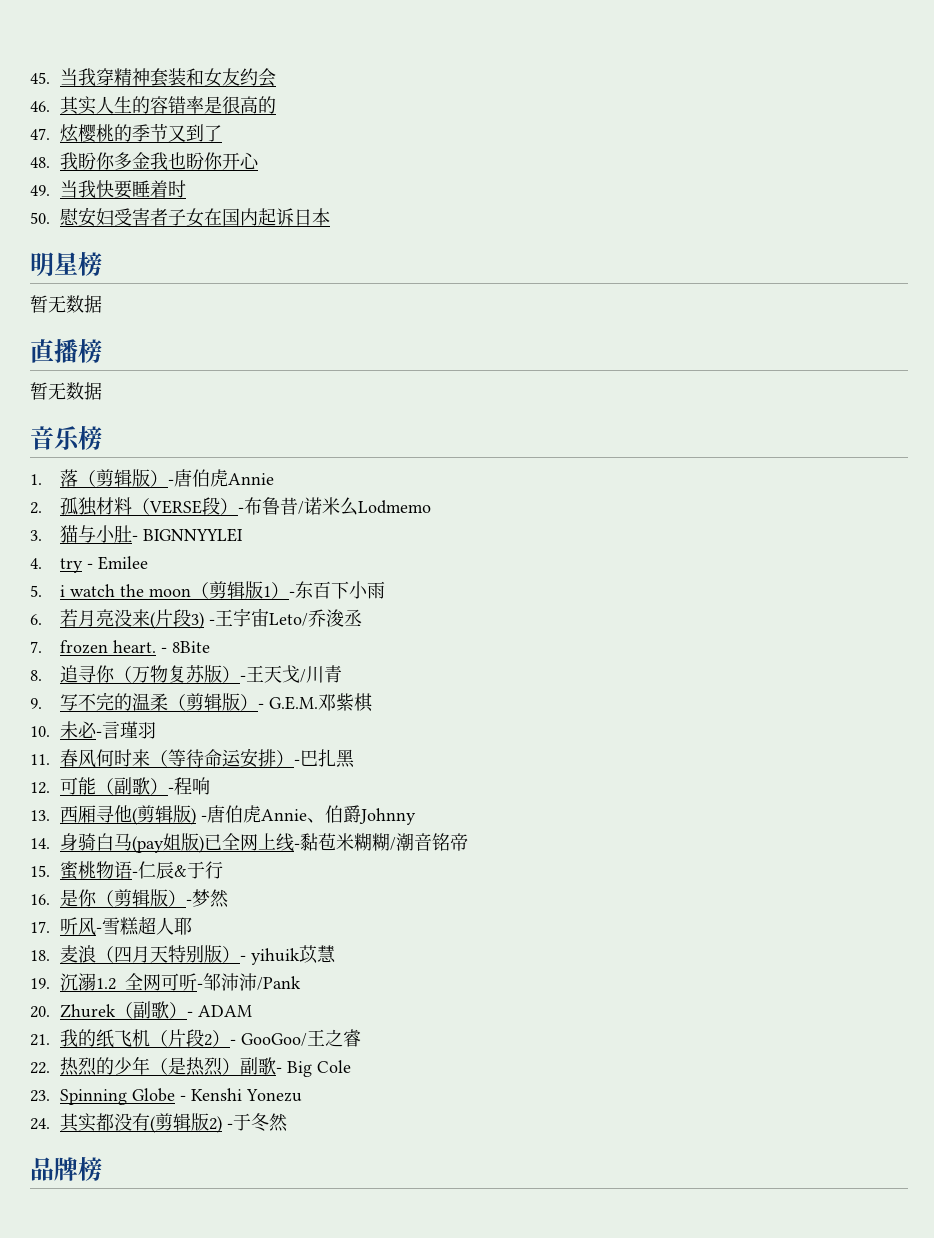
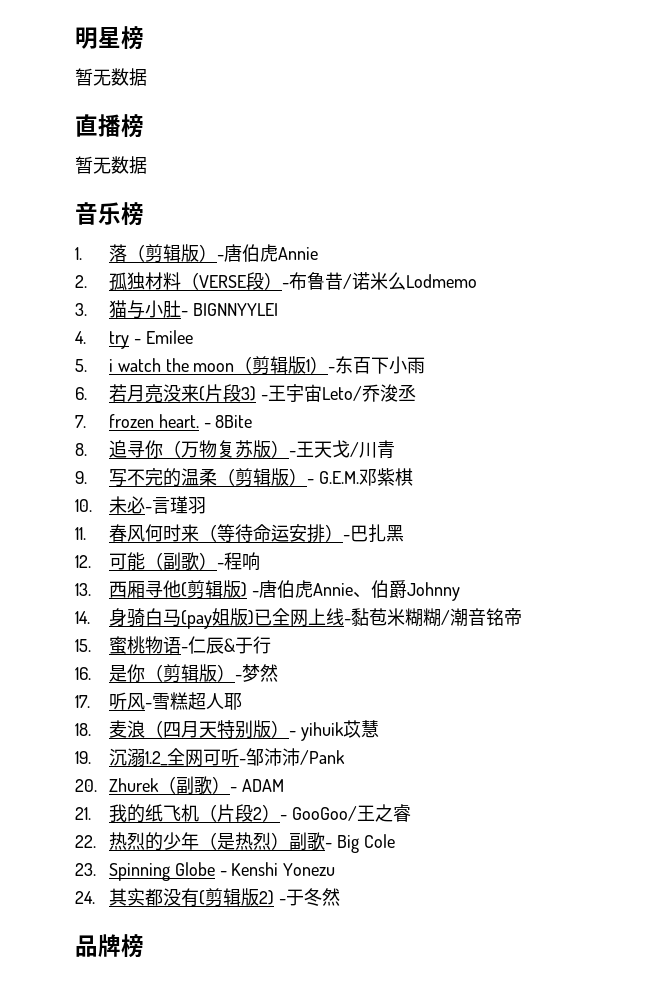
[30,68,277,87] [30,96,277,115] [30,124,223,143] [30,152,260,170] [30,180,187,199] [30,207,331,227] 45.当我穿精神套装和女友约会 // 46.其实人生的容错率是很高的 // 47.炫樱桃的季节又到了 // 48.我盼你多金我也盼你开心 // 49.当我快要睡着时 // 50.慰安妇受害者子女在国内起诉日本 // -> (75, 38) none

